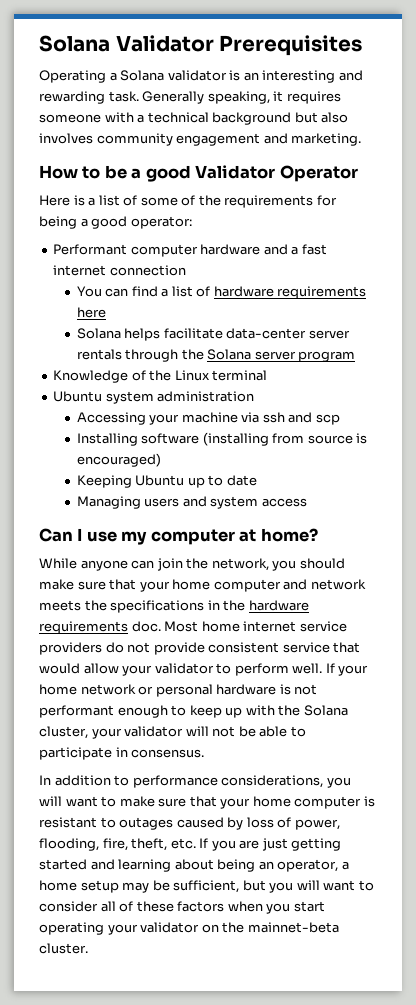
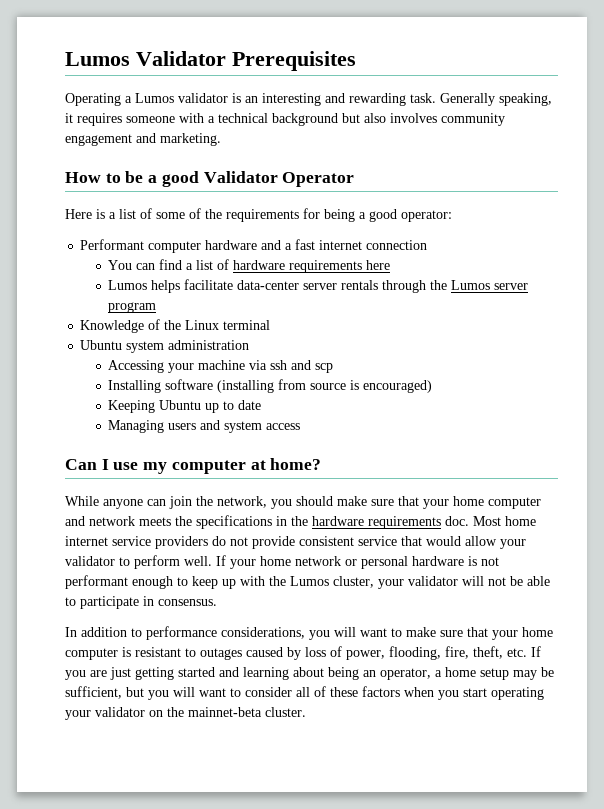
[39,35,110,52] Solana -> [65,52,130,66] Lumos
[120,70,165,81] Solana -> [135,93,174,103] Lumos
[76,328,121,339] Solana -> [108,280,148,290] Lumos
[207,349,252,360] Solana -> [451,280,491,290] Lumos
[303,705,348,716] Solana -> [290,576,329,586] Lumos

